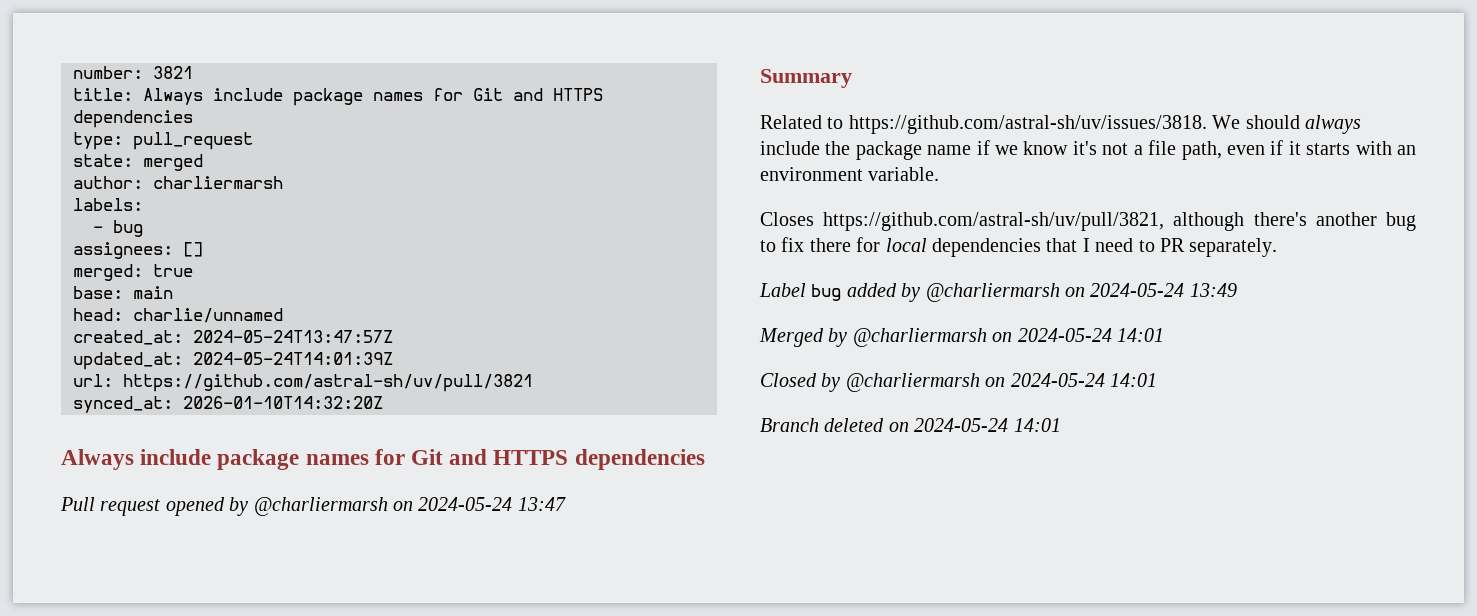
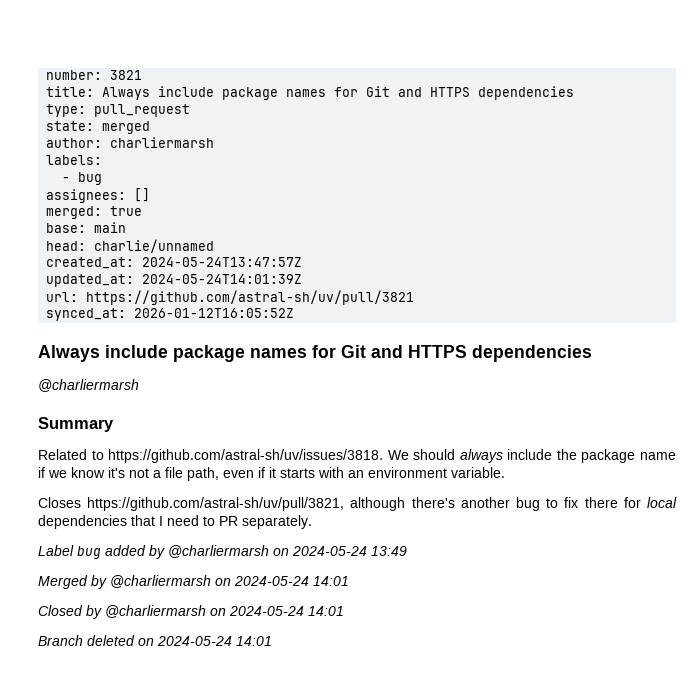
[183,396,383,409] [61,449,705,470] [60,497,566,516] 2026-01-10T14:32:20Z // Always include package names for Git and HTTPS dependencies // Pull request opened by @charliermarsh on 2024-05-24 13:47 -> [134,308,295,318] [38,345,592,362] [38,379,139,392] 2026-01-12T16:05:52Z // Always include package names for Git and HTTPS dependencies // @charliermarsh

